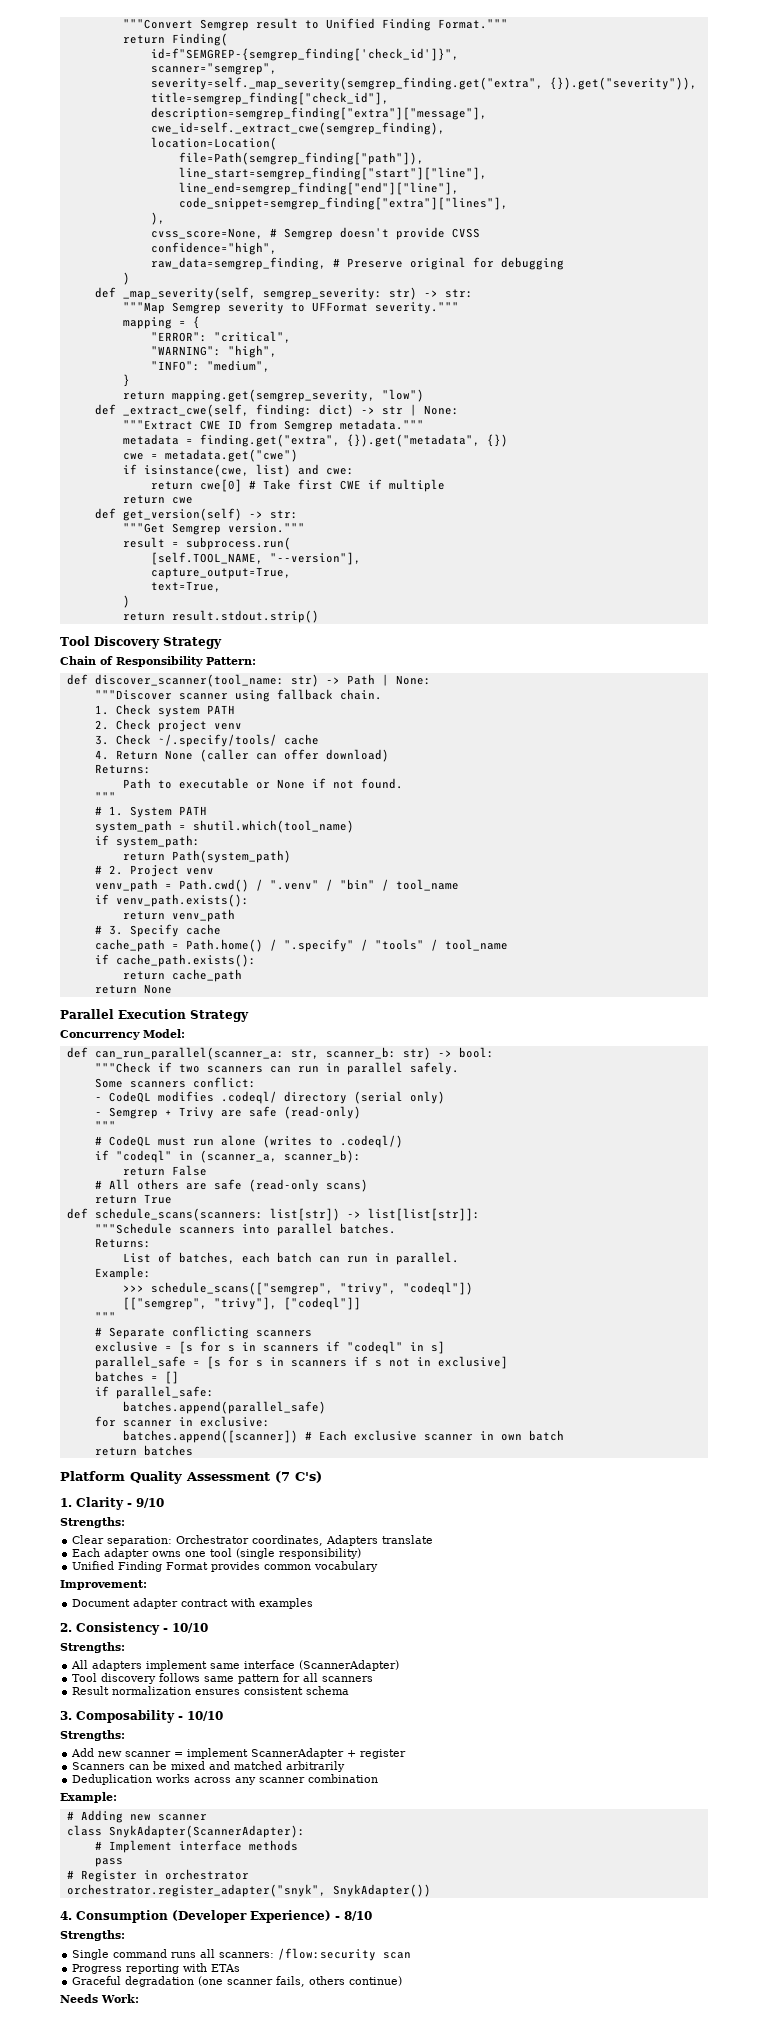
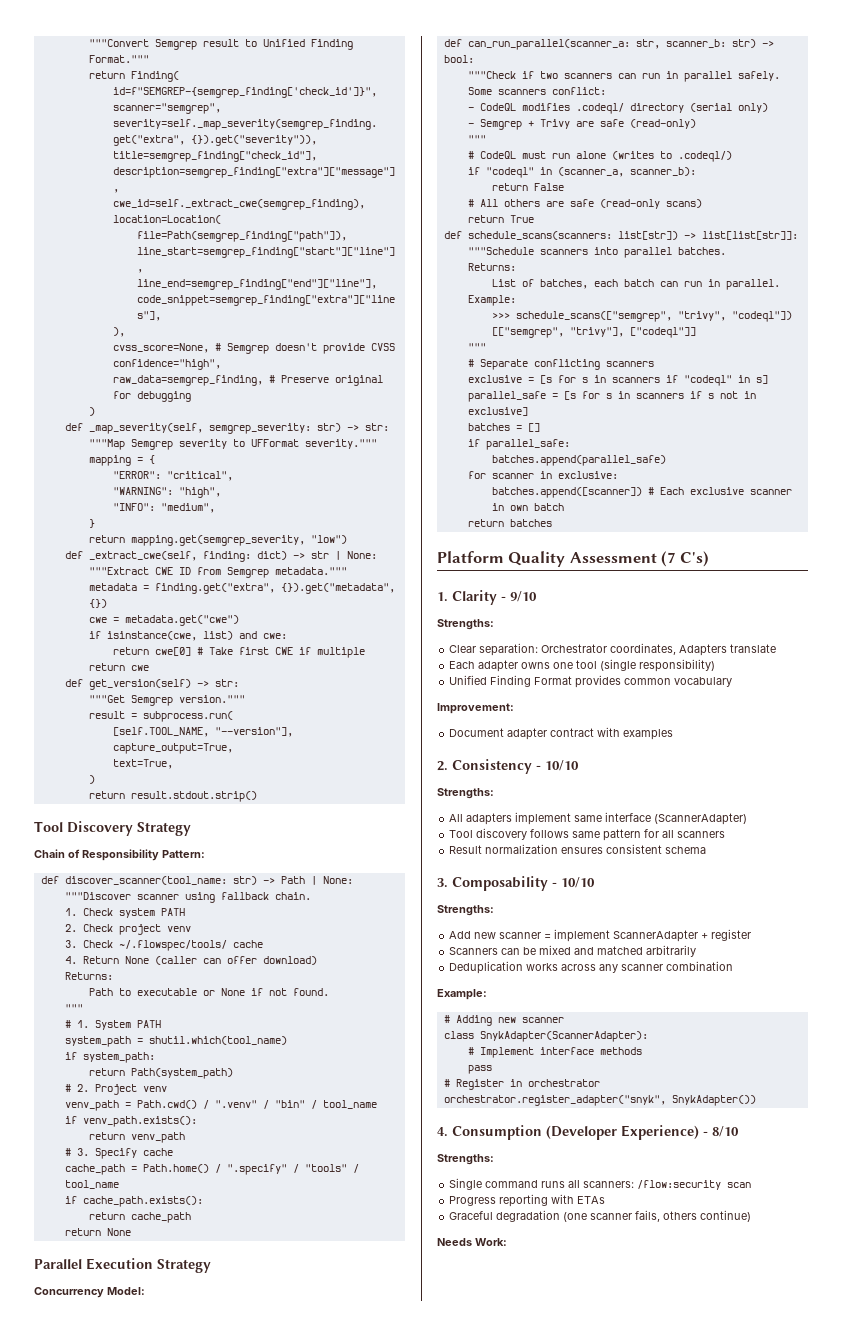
[157,734,277,747] ~/.specify/tools/ -> [118,940,227,951] ~/.flowspec/tools/

